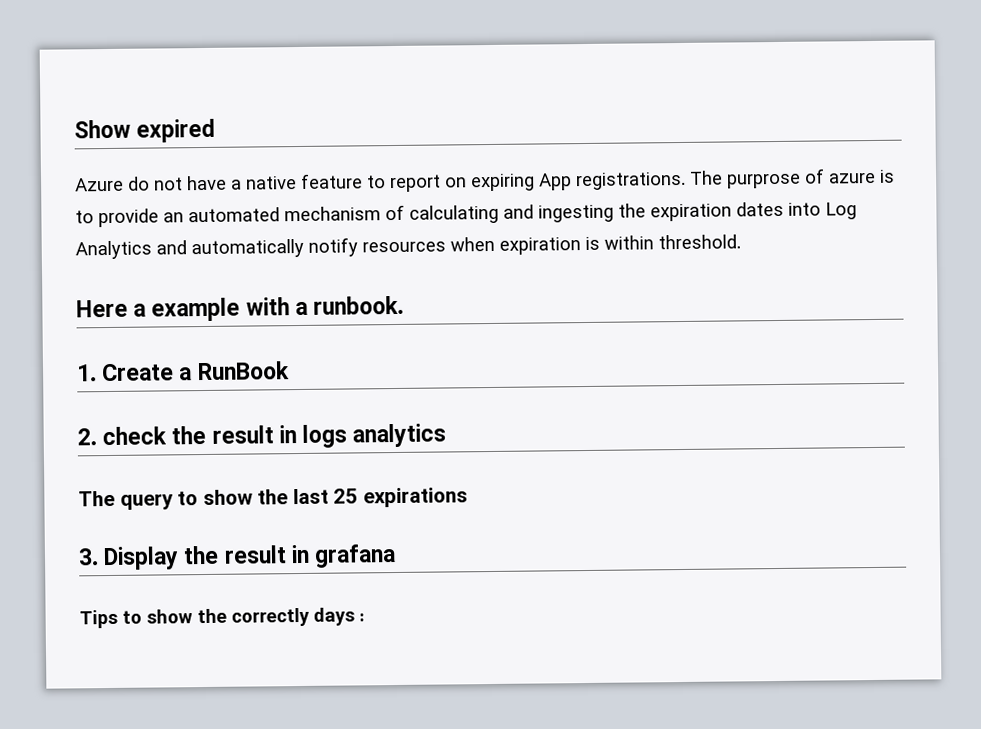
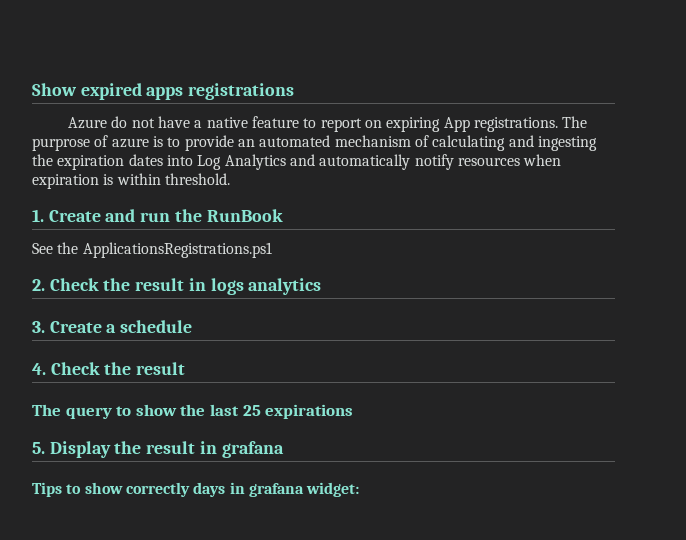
(216, 130) none -> [146,83,295,100] apps registrations
[76,295,405,322] [76,361,290,382] Here a example with a runbook. // 1. Create a RunBook -> [32,209,283,222] [32,242,272,258] 1. Create and run the RunBook // See the ApplicationsRegistrations.ps1
[102,426,168,446] check -> [49,278,99,291] Check
(447, 435) none -> [32,320,193,333] [32,362,186,375] // 3. Create a schedule // 4. Check the result
[78,548,99,566] 3. -> [32,442,45,454] 5.
[197,608,227,624] the -> (123, 488) none
[359,613,365,622] : -> [229,482,360,497] in grafana widget:

